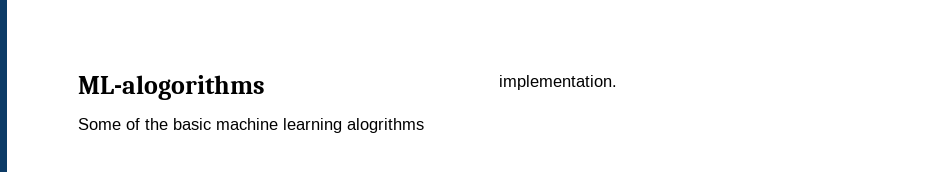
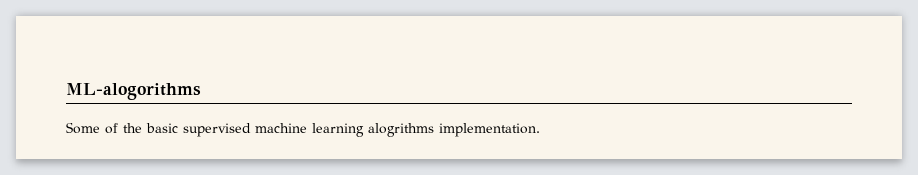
(211, 124) none -> [183,123,251,137] supervised

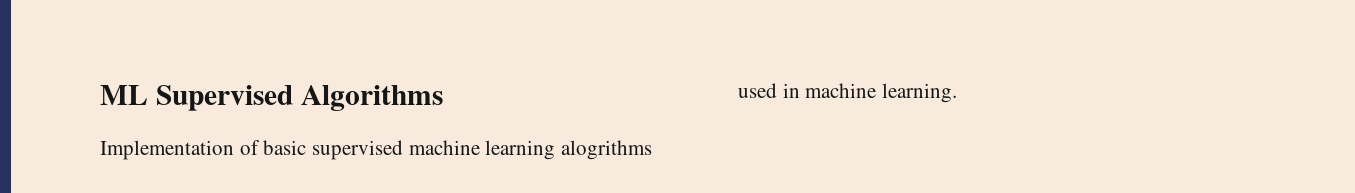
[66,83,201,100] [66,122,142,134] ML-alogorithms // Some of the -> [100,85,443,111] [100,140,260,160] ML Supervised Algorithms // Implementation of
[439,123,540,137] implementation. -> [738,83,958,103] used in machine learning.

